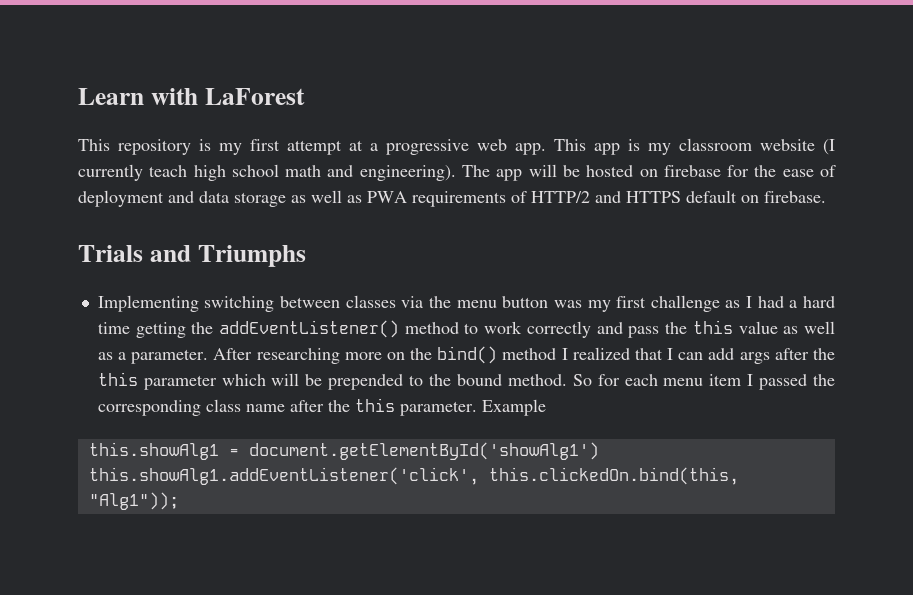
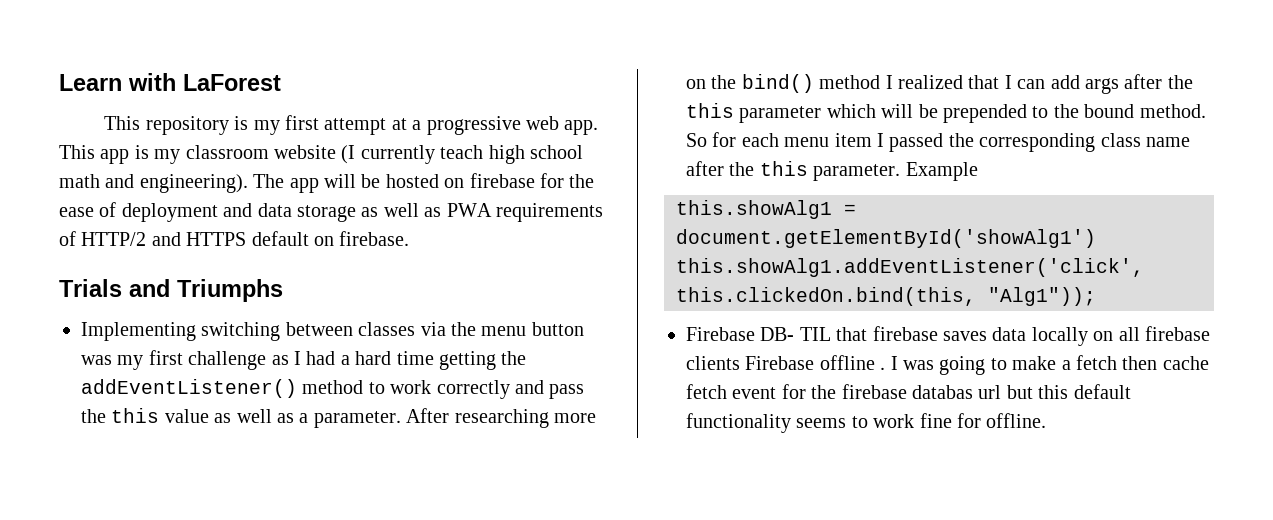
(179, 501) none -> [686,326,1210,346] [686,355,1209,375] [686,384,1131,399] [686,413,1047,433] // Firebase DB- TIL that firebase saves data locally on all firebase clients Firebase offline . I was going to make a fetch then cache fetch event for the firebase databas url but this default functionality seems to work fine for offline.

